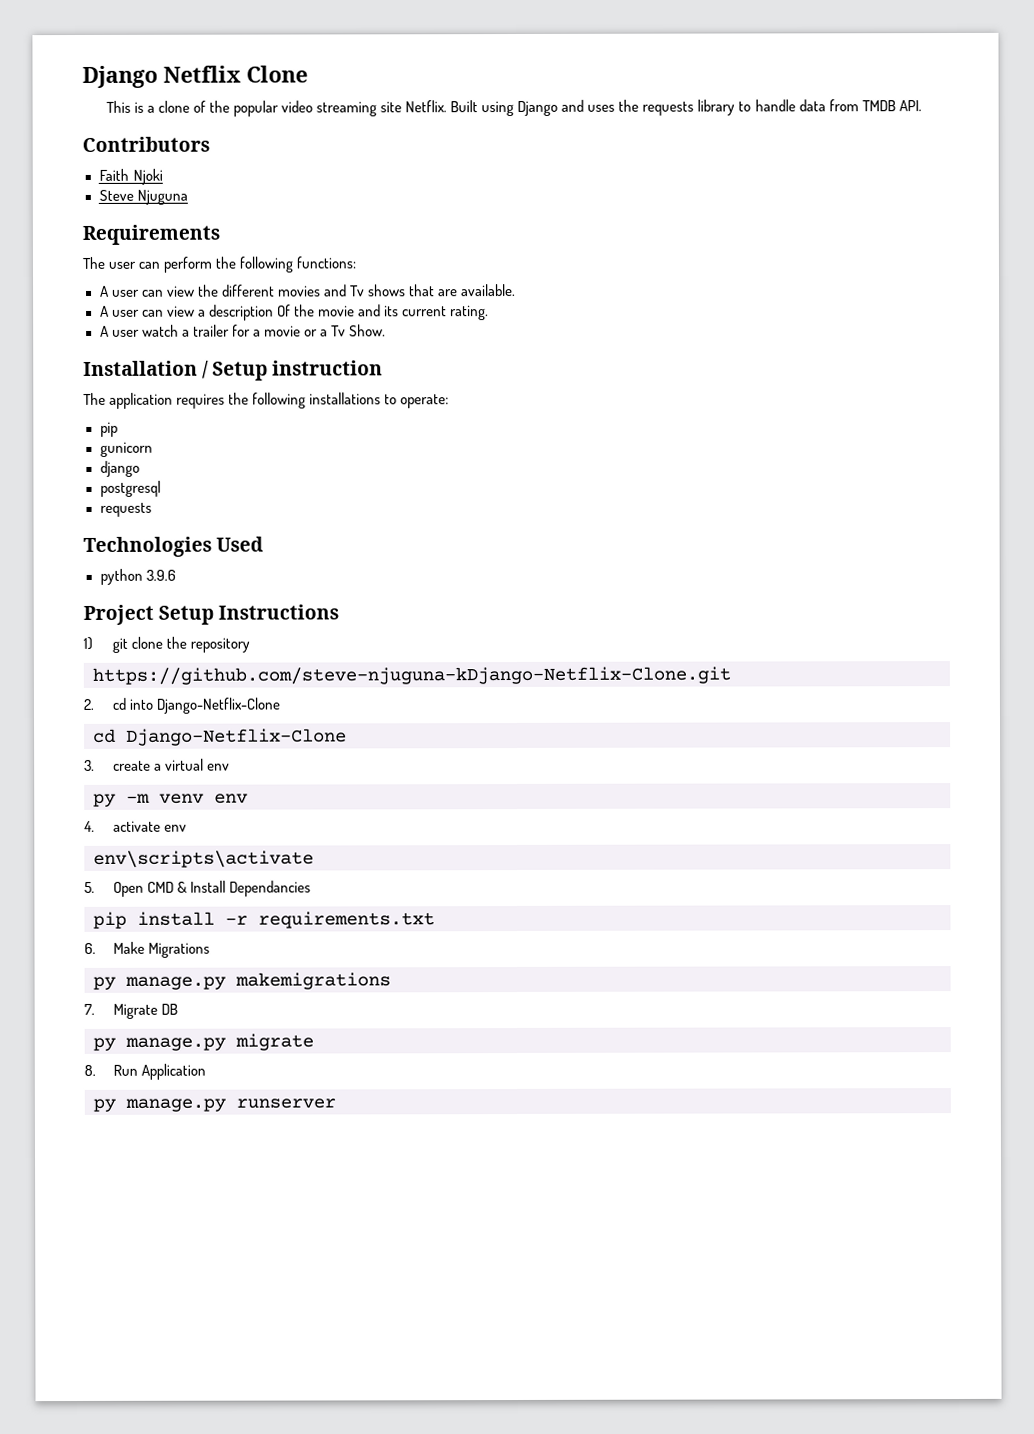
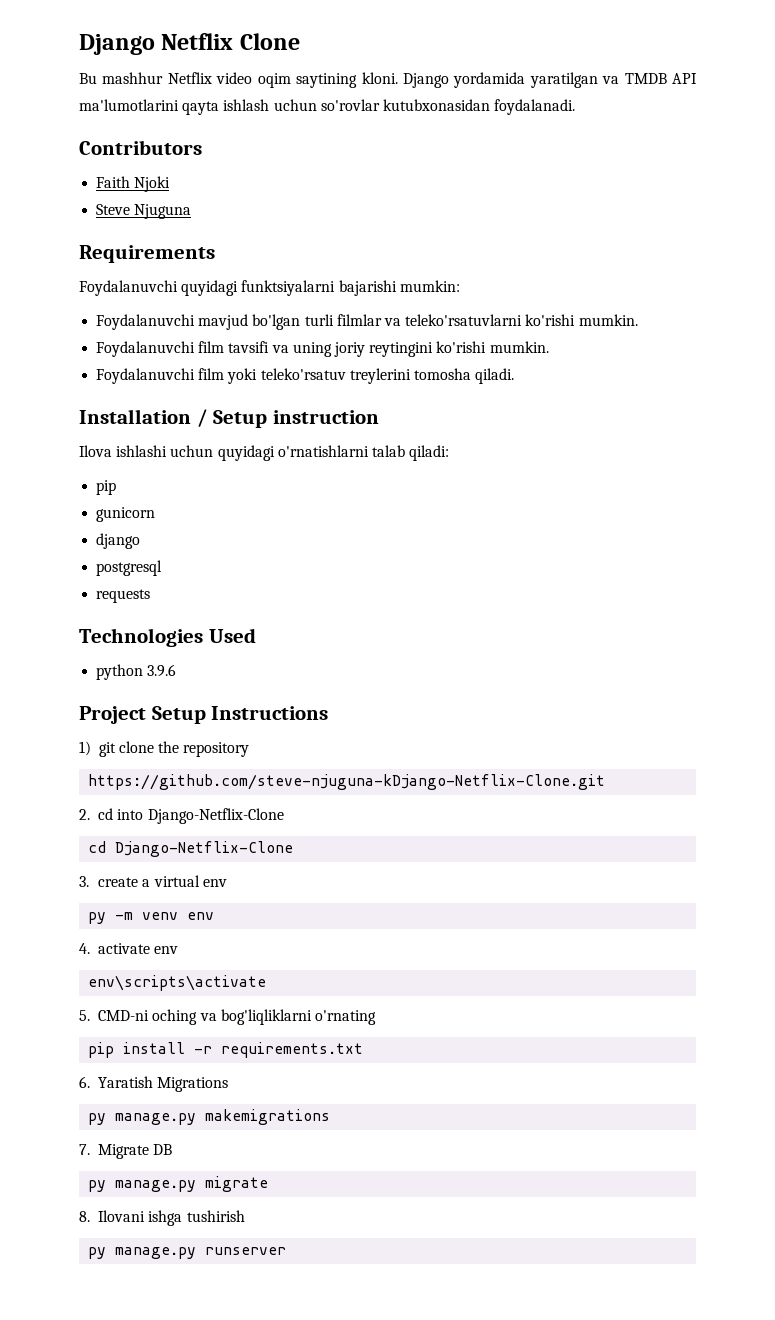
[105,99,922,117] This is a clone of the popular video streaming site Netflix. Built using Django and uses the requests library to handle data from TMDB API. -> [79,72,697,88] [79,99,576,115] Bu mashhur Netflix video oqim saytining kloni. Django yordamida yaratilgan va TMDB API ma'lumotlarini qayta ishlash uchun so'rovlar kutubxonasidan foydalanadi.
[82,256,357,273] [99,284,517,297] [99,304,490,321] [99,324,387,337] [83,360,384,381] [83,392,450,409] The user can perform the following functions: // A user can view the different movies and Tv shows that are available. // A user can view a description Of the movie and its current rating. // A user watch a trailer for a movie or a Tv Show. // Installation / Setup instruction // The application requires the following installations to operate: -> [79,280,460,296] [96,314,638,330] [96,341,549,357] [96,368,515,384] [79,409,380,428] [79,445,450,461] Foydalanuvchi quyidagi funktsiyalarni bajarishi mumkin: // Foydalanuvchi mavjud bo'lgan turli filmlar va teleko'rsatuvlarni ko'rishi mumkin. // Foydalanuvchi film tavsifi va uning joriy reytingini ko'rishi mumkin. // Foydalanuvchi film yoki teleko'rsatuv treylerini tomosha qiladi. // Installation / Setup instruction // Ilova ishlashi uchun quyidagi o'rnatishlarni talab qiladi:
[113,880,312,897] Open CMD & Install Dependancies -> [98,1009,376,1025] CMD-ni oching va bog'liqliklarni o'rnating
[113,941,146,954] Make -> [98,1076,154,1088] Yaratish
[113,1063,207,1080] Run Application -> [98,1210,245,1226] Ilovani ishga tushirish

